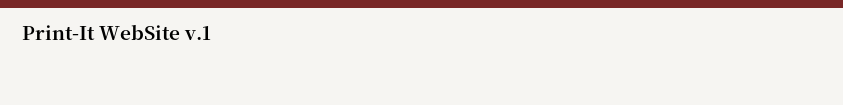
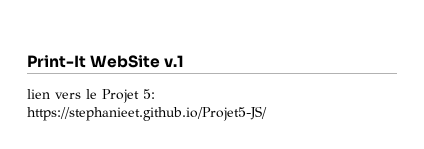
(212, 33) none -> [27,89,155,103] [27,106,267,121] // lien vers le Projet 5: https://stephanieet.github.io/Projet5-JS/

